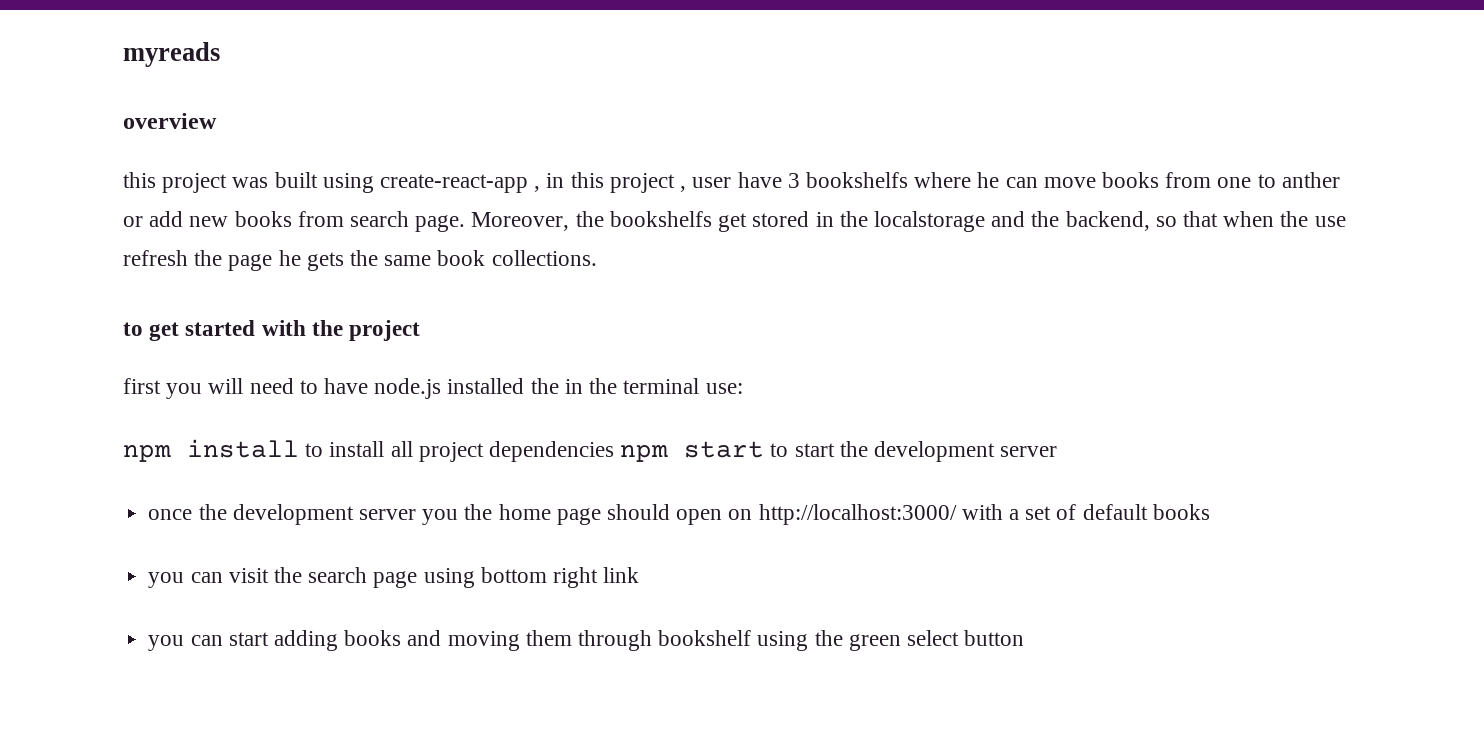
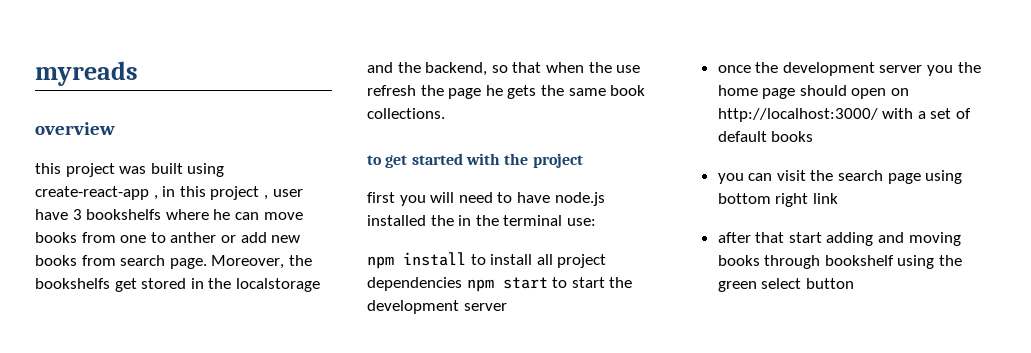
[148,635,223,651] you can -> [717,232,785,243] after that
[344,630,402,646] books -> (874, 239) none
[525,630,572,646] them -> [717,255,760,266] books

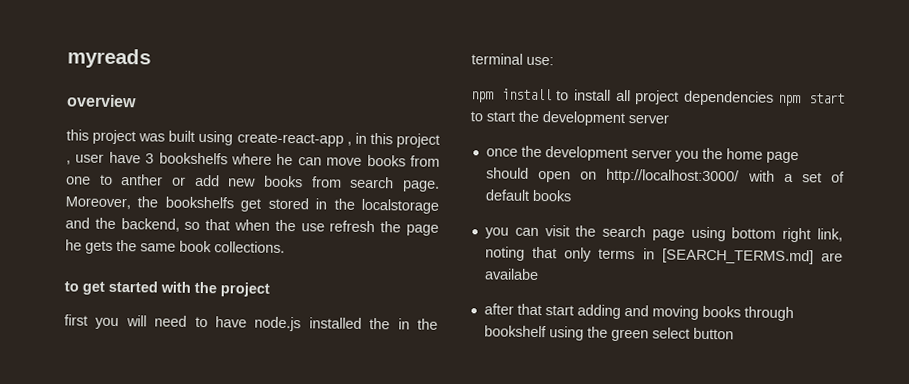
[812,193,838,204] link -> [817,228,843,242] [484,246,843,265] [483,268,539,280] link, noting that only terms in [SEARCH_TERMS.md] are availabe

